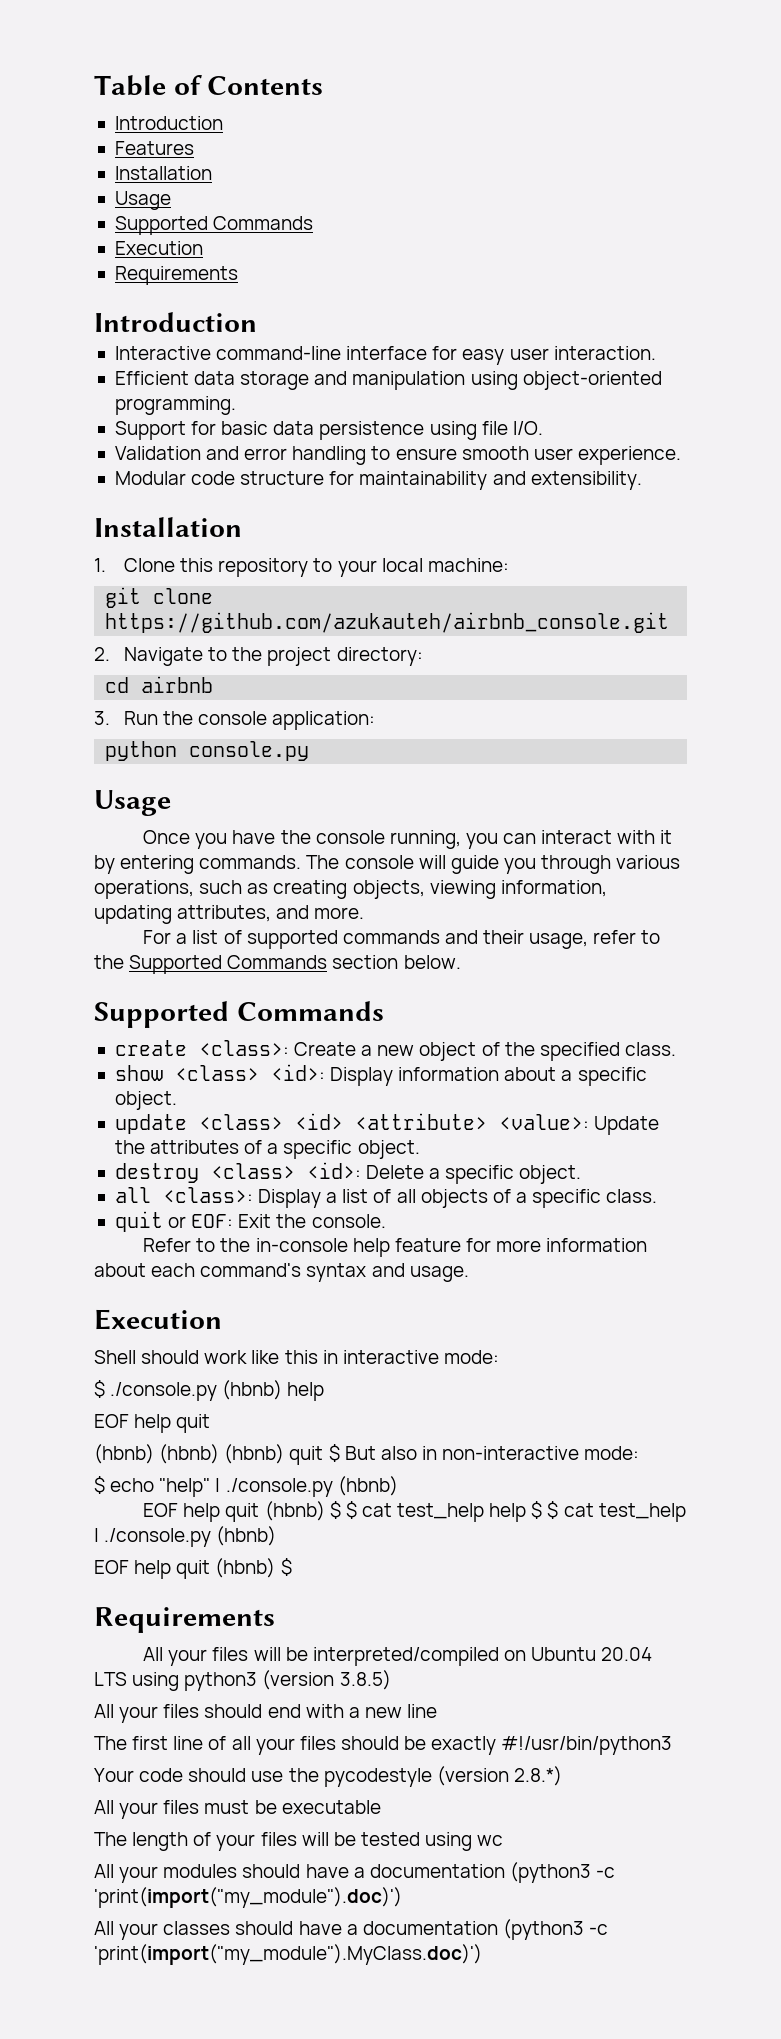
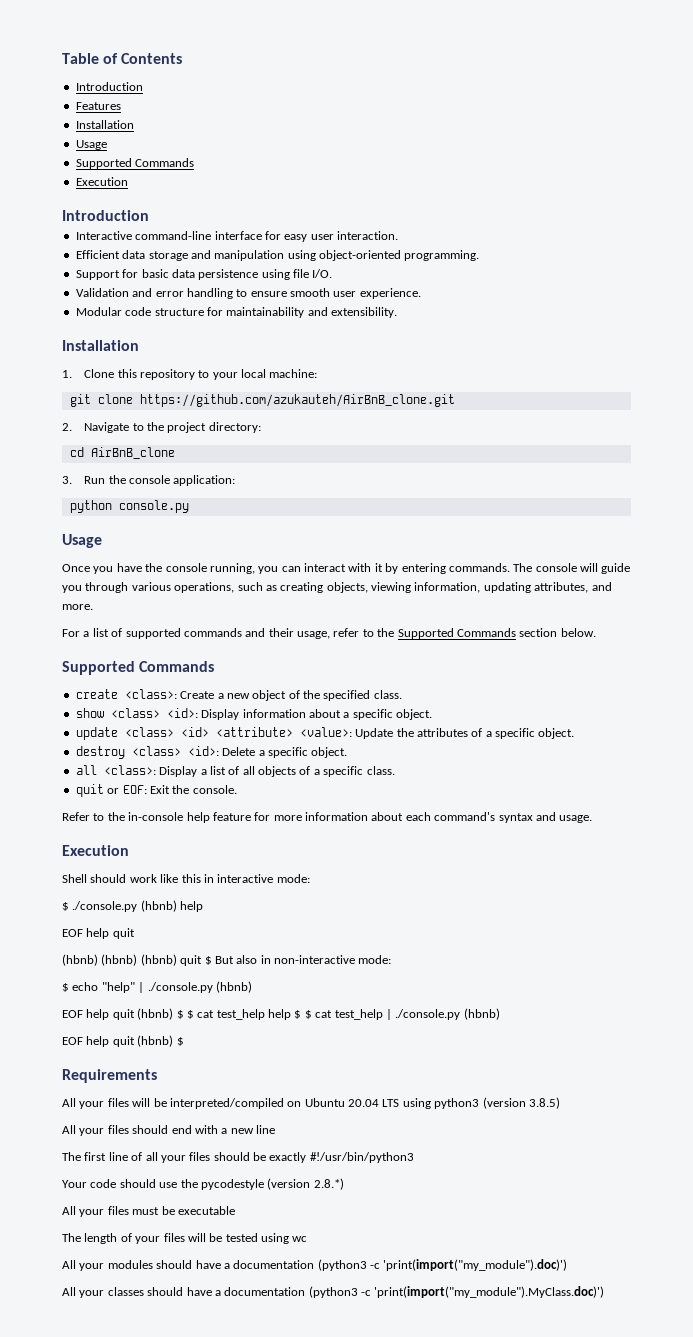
[114,266,238,285] // Requirements -> (128, 181) none
[105,612,670,633] https://github.com/azukauteh/airbnb_console.git -> [139,394,455,407] https://github.com/azukauteh/AirBnB_clone.git
[141,676,214,693] airbnb -> [90,447,175,459] AirBnB_clone

